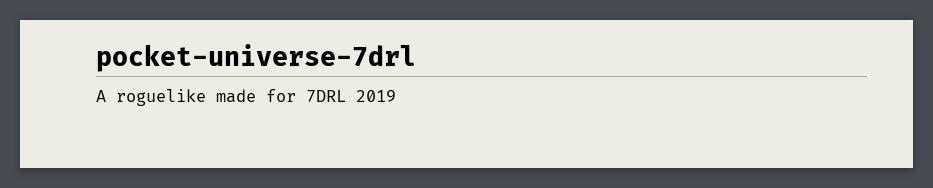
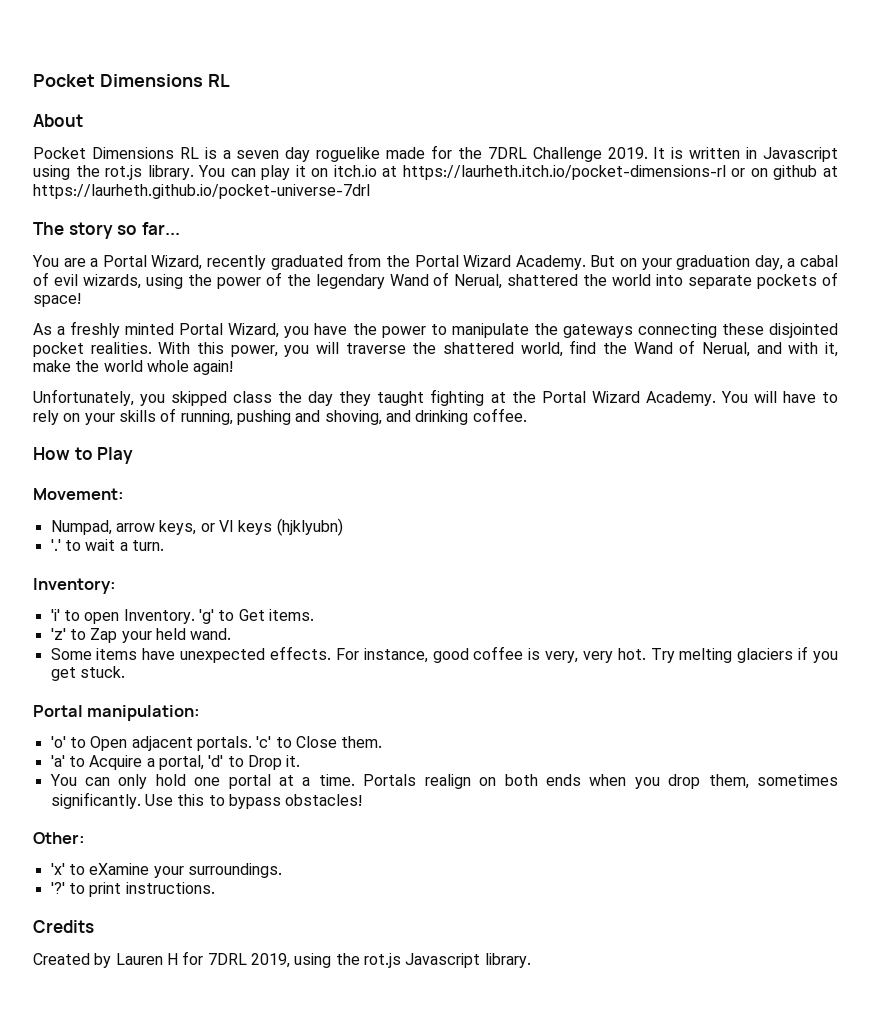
[96,44,416,72] [96,89,396,106] pocket-universe-7drl // A roguelike made for 7DRL 2019 -> [33,74,230,87] [33,114,83,127] [33,145,839,162] [33,165,838,180] [33,184,370,199] [33,222,180,239] [32,253,838,270] [33,272,839,289] [33,293,81,307] [33,321,838,338] [33,340,838,357] [33,360,234,375] [33,389,838,406] [33,408,527,425] [33,447,134,464] [33,488,124,500] [50,518,343,536] [50,539,164,551] [33,578,116,594] [50,609,314,624] [50,628,232,643] [50,646,839,663] [50,666,125,681] [33,705,201,721] [50,736,383,751] [50,755,301,770] [49,774,839,789] [50,792,363,809] [33,832,85,844] [50,863,282,878] [50,882,215,897] [33,920,94,933] [33,951,531,968] Pocket Dimensions RL // About // Pocket Dimensions RL is a seven day roguelike made for the 7DRL Challenge 2019. It is written in Javascript using the rot.js library. You can play it on itch.io at https://laurheth.itch.io/pocket-dimensions-rl or on github at https://laurheth.github.io/pocket-universe-7drl // The story so far... // You are a Portal Wizard, recently graduated from the Portal Wizard Academy. But on your graduation day, a cabal of evil wizards, using the power of the legendary Wand of Nerual, shattered the world into separate pockets of space! // As a freshly minted Portal Wizard, you have the power to manipulate the gateways connecting these disjointed pocket realities. With this power, you will traverse the shattered world, find the Wand of Nerual, and with it, make the world whole again! // Unfortunately, you skipped class the day they taught fighting at the Portal Wizard Academy. You will have to rely on your skills of running, pushing and shoving, and drinking coffee. // How to Play // Movement: // Numpad, arrow keys, or VI keys (hjklyubn) // '.' to wait a turn. // Inventory: // 'i' to open Inventory. 'g' to Get items. // 'z' to Zap your held wand. // Some items have unexpected effects. For instance, good coffee is very, very hot. Try melting glaciers if you get stuck. // Portal manipulation: // 'o' to Open adjacent portals. 'c' to Close them. // 'a' to Acquire a portal, 'd' to Drop it. // You can only hold one portal at a time. Portals realign on both ends when you drop them, sometimes significantly. Use this to bypass obstacles! // Other: // 'x' to eXamine your surroundings. // '?' to print instructions. // Credits // Created by Lauren H for 7DRL 2019, using the rot.js Javascript library.

